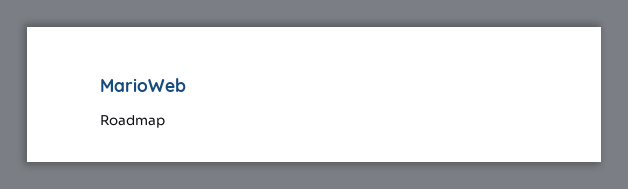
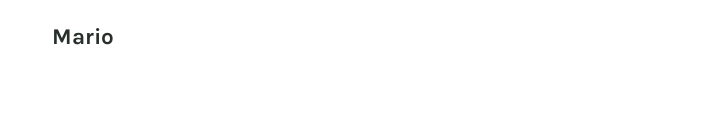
[100,78,186,92] [100,115,165,128] MarioWeb // Roadmap -> [52,28,114,45] Mario

